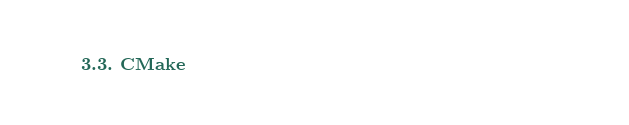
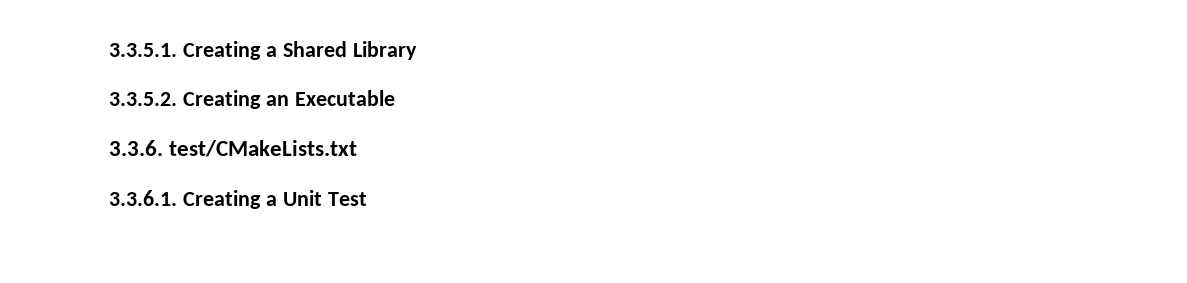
[81,57,185,70] 3.3. CMake -> [109,41,417,60] [109,90,395,109] [109,140,358,157] [109,190,367,209] 3.3.5.1. Creating a Shared Library // 3.3.5.2. Creating an Executable // 3.3.6. test/CMakeLists.txt // 3.3.6.1. Creating a Unit Test

